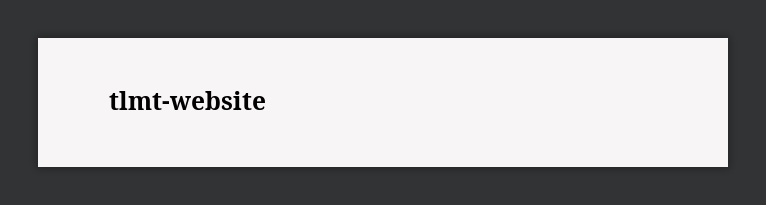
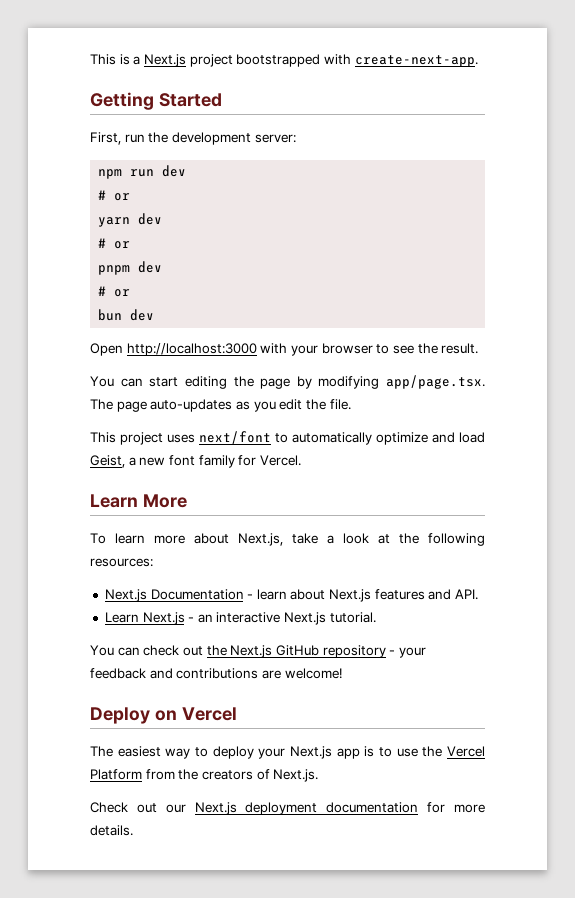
[109,91,266,110] tlmt-website -> [90,54,478,67] [90,92,222,110] [90,132,296,145] [98,165,187,179] [98,190,131,201] [98,213,163,227] [98,238,131,249] [98,261,163,275] [98,286,131,297] [98,309,155,321] [90,343,479,356] [90,375,485,389] [90,399,351,412] [90,431,485,445] [90,455,301,468] [90,494,187,508] [90,533,485,546] [90,558,153,567] [104,589,479,602] [104,612,376,625] [90,645,426,658] [90,668,342,679] [90,707,237,724] [90,746,486,759] [90,769,319,782] [90,802,485,815] [90,825,133,836] This is a Next.js project bootstrapped with create-next-app. // Getting Started // First, run the development server: // npm run dev // # or // yarn dev // # or // pnpm dev // # or // bun dev // Open http://localhost:3000 with your browser to see the result. // You can start editing the page by modifying app/page.tsx. The page auto-updates as you edit the file. // This project uses next/font to automatically optimize and load Geist, a new font family for Vercel. // Learn More // To learn more about Next.js, take a look at the following resources: // Next.js Documentation - learn about Next.js features and API. // Learn Next.js - an interactive Next.js tutorial. // You can check out the Next.js GitHub repository - your feedback and contributions are welcome! // Deploy on Vercel // The easiest way to deploy your Next.js app is to use the Vercel Platform from the creators of Next.js. // Check out our Next.js deployment documentation for more details.

